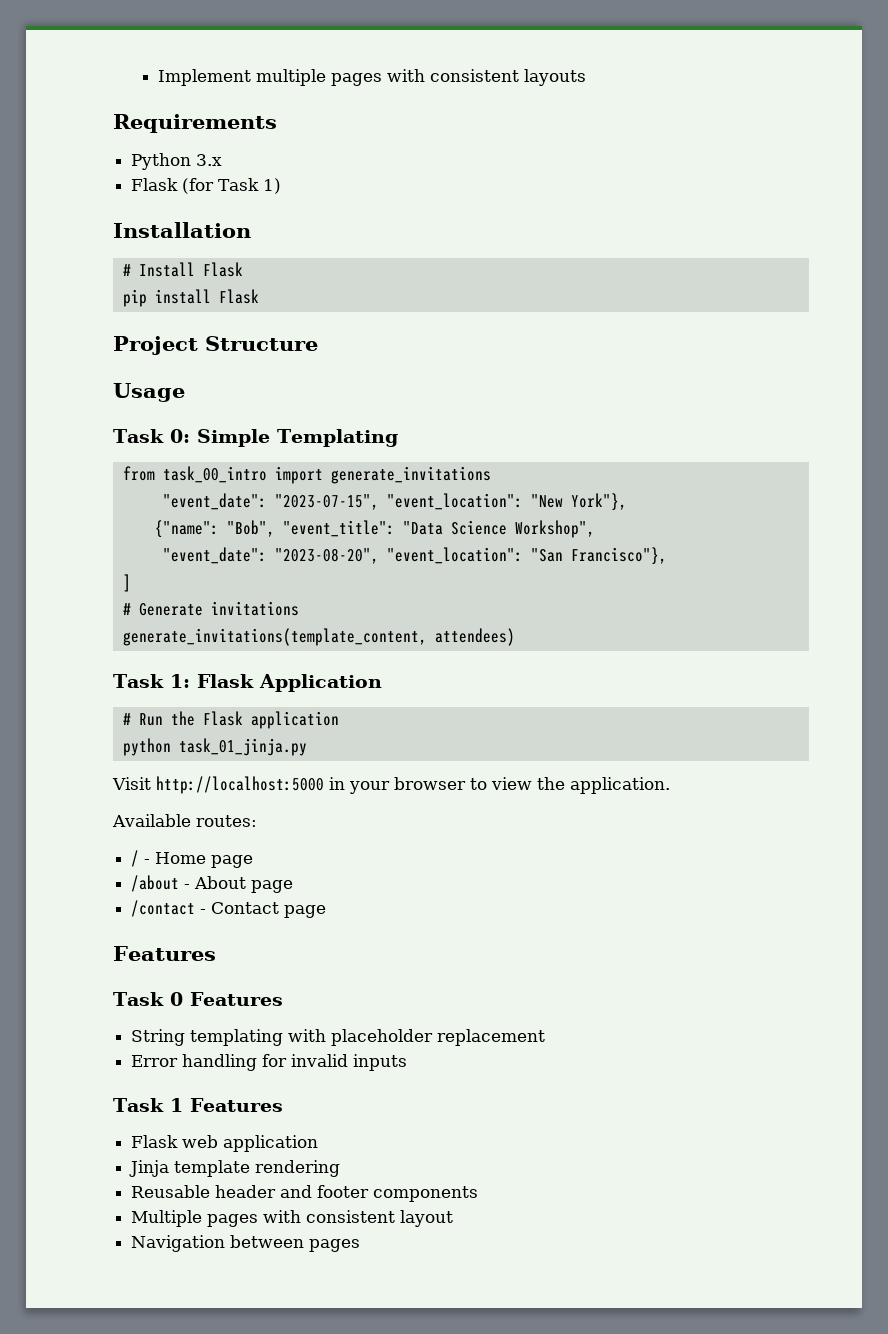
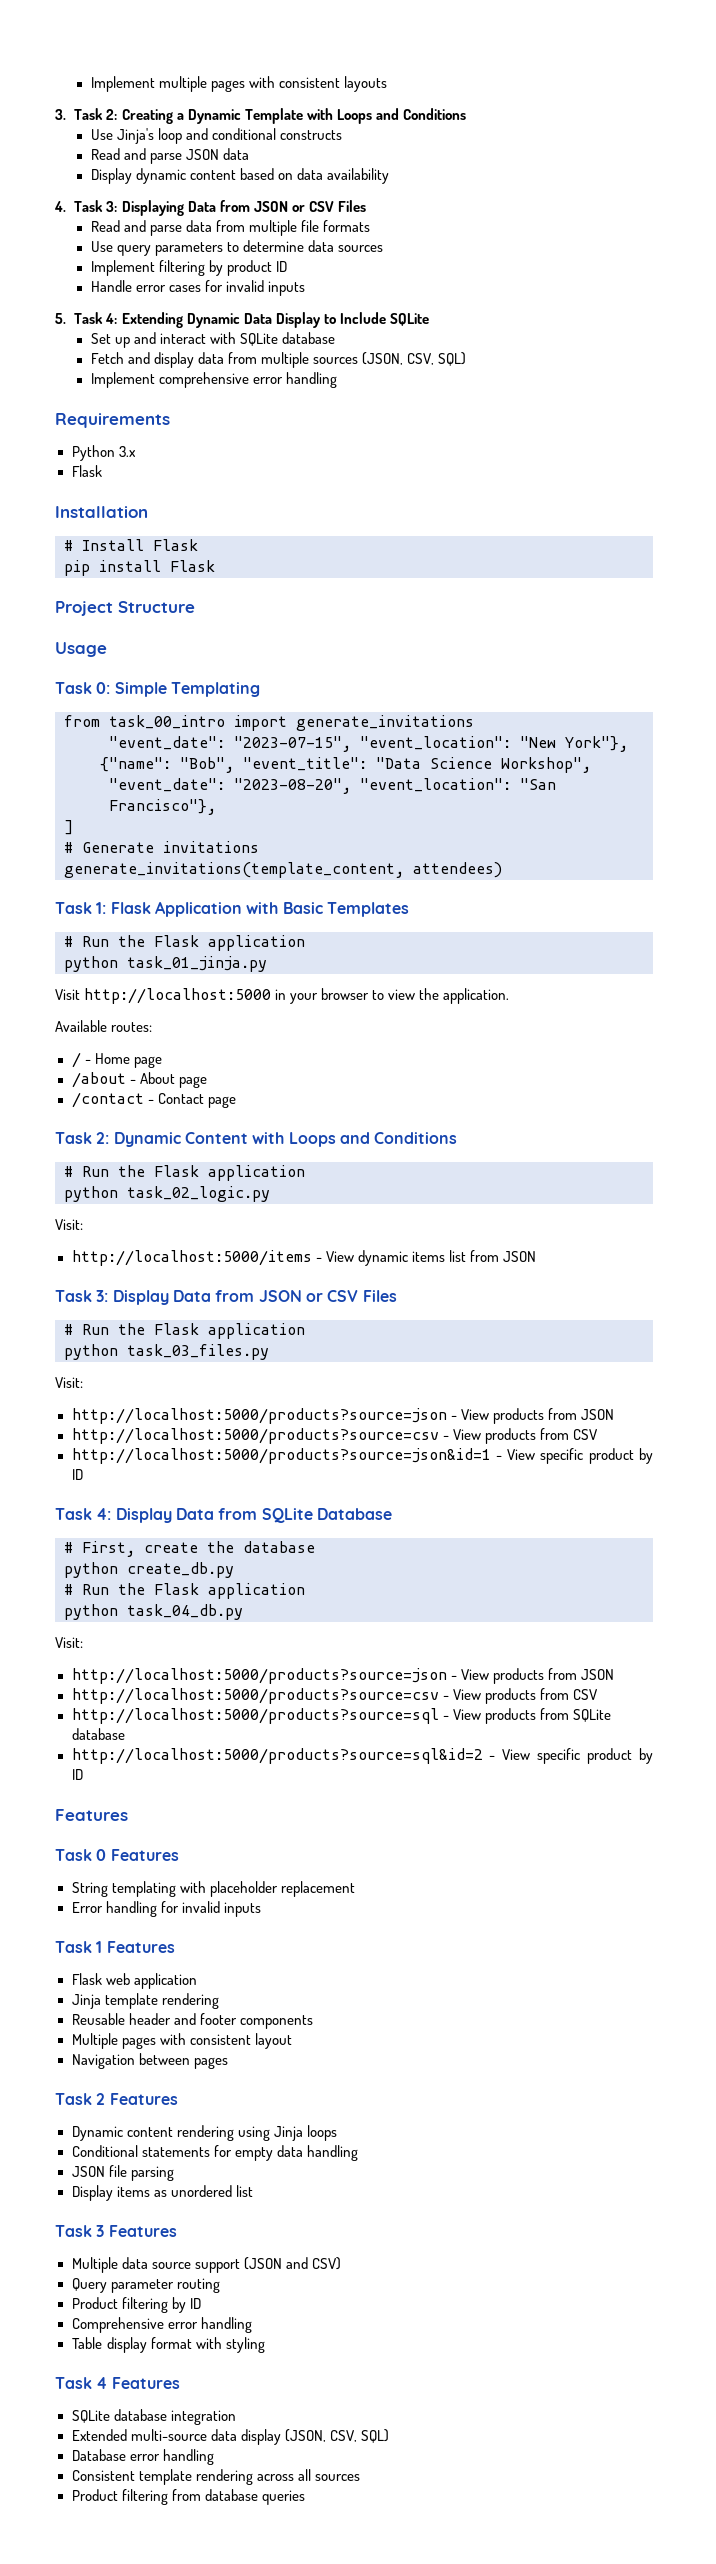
(586, 77) none -> [55,108,466,124] [90,128,343,144] [90,148,250,164] [90,168,390,184] [54,200,366,216] [90,220,371,236] [90,240,384,256] [90,260,288,276] [90,280,306,296] [55,312,429,328] [90,332,336,348] [90,352,467,368] [90,372,338,388] // 3. Task 2: Creating a Dynamic Template with Loops and Conditions // Use Jinja's loop and conditional constructs // Read and parse JSON data // Display dynamic content based on data availability // 4. Task 3: Displaying Data from JSON or CSV Files // Read and parse data from multiple file formats // Use query parameters to determine data sources // Implement filtering by product ID // Handle error cases for invalid inputs // 5. Task 4: Extending Dynamic Data Display to Include SQLite // Set up and interact with SQLite database // Fetch and display data from multiple sources (JSON, CSV, SQL) // Implement comprehensive error handling
[182,178,282,194] (for Task 1) -> (102, 471) none
(382, 683) none -> [246,902,409,917] with Basic Templates
(327, 911) none -> [55,1132,458,1147] [64,1165,305,1181] [64,1186,270,1202] [55,1219,83,1230] [71,1250,536,1266] [55,1290,397,1305] [64,1323,305,1339] [64,1344,269,1360] [55,1377,83,1388] [71,1408,614,1424] [71,1428,597,1444] [71,1448,653,1464] [71,1469,83,1480] [55,1508,392,1523] [64,1541,315,1557] [64,1562,234,1578] [64,1583,305,1599] [64,1604,243,1620] [55,1637,83,1648] [71,1668,614,1684] [71,1688,597,1704] [71,1708,611,1724] [71,1728,125,1740] [71,1748,653,1764] [71,1769,83,1780] // Task 2: Dynamic Content with Loops and Conditions // # Run the Flask application // python task_02_logic.py // Visit: // http://localhost:5000/items - View dynamic items list from JSON // Task 3: Display Data from JSON or CSV Files // # Run the Flask application // python task_03_files.py // Visit: // http://localhost:5000/products?source=json - View products from JSON // http://localhost:5000/products?source=csv - View products from CSV // http://localhost:5000/products?source=json&id=1 - View specific product by ID // Task 4: Display Data from SQLite Database // # First, create the database // python create_db.py // # Run the Flask application // python task_04_db.py // Visit: // http://localhost:5000/products?source=json - View products from JSON // http://localhost:5000/products?source=csv - View products from CSV // http://localhost:5000/products?source=sql - View products from SQLite database // http://localhost:5000/products?source=sql&id=2 - View specific product by ID
(361, 1245) none -> [55,2093,178,2105] [71,2125,337,2141] [71,2145,358,2161] [71,2165,174,2181] [71,2185,253,2201] [55,2225,177,2237] [71,2257,341,2273] [71,2278,220,2293] [71,2297,201,2313] [71,2317,252,2333] [71,2337,265,2353] [55,2377,180,2389] [71,2409,236,2425] [71,2429,389,2445] [71,2449,214,2465] [71,2469,360,2485] [71,2489,305,2505] // Task 2 Features // Dynamic content rendering using Jinja loops // Conditional statements for empty data handling // JSON file parsing // Display items as unordered list // Task 3 Features // Multiple data source support (JSON and CSV) // Query parameter routing // Product filtering by ID // Comprehensive error handling // Table display format with styling // Task 4 Features // SQLite database integration // Extended multi-source data display (JSON, CSV, SQL) // Database error handling // Consistent template rendering across all sources // Product filtering from database queries

